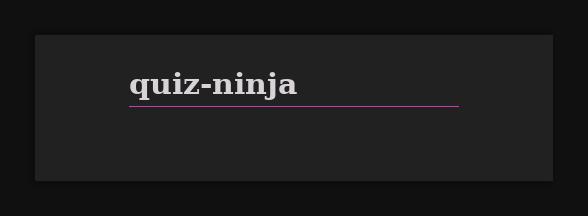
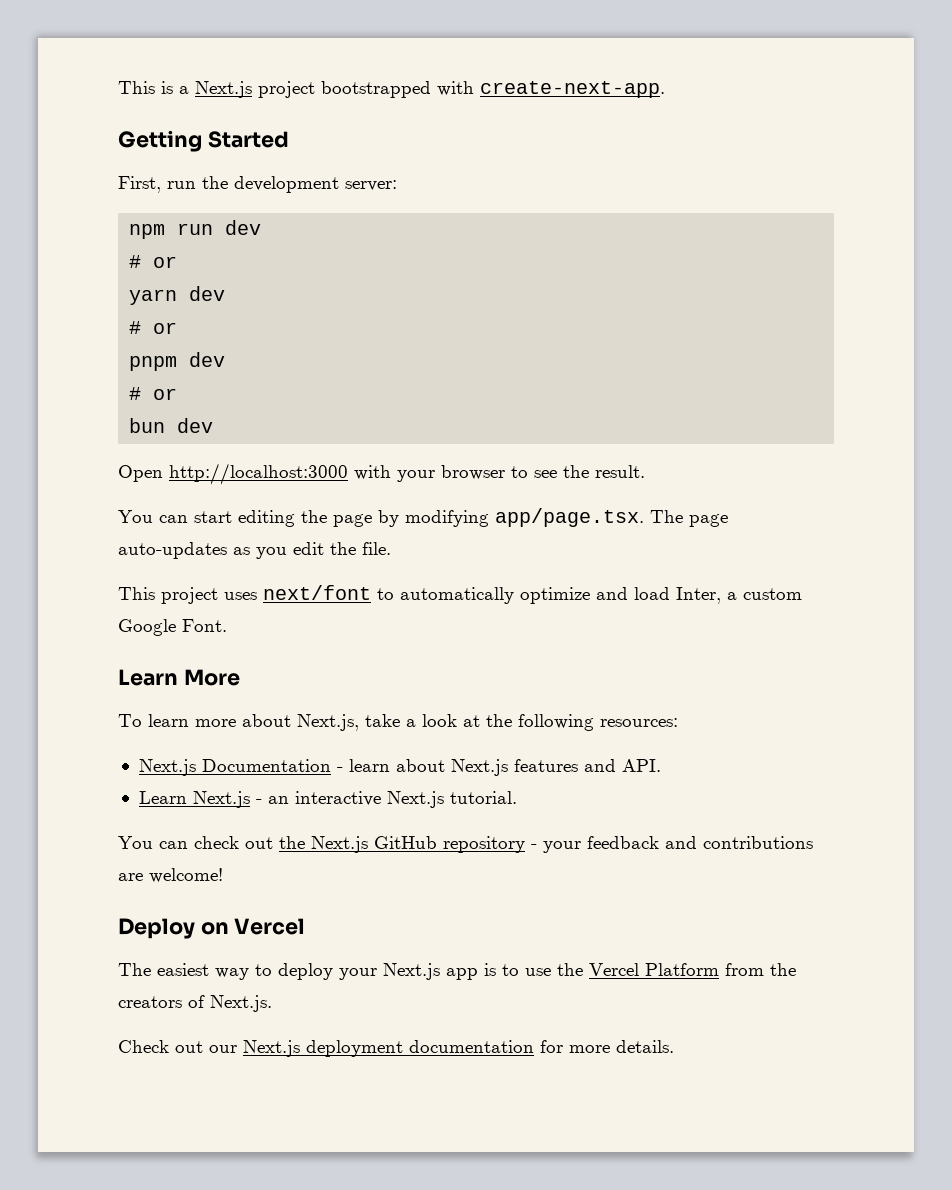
[129,72,297,100] quiz-ninja -> [118,81,665,98] [118,130,289,152] [118,176,397,193] [129,220,262,239] [129,255,178,268] [129,286,226,305] [129,321,178,334] [129,352,226,371] [129,387,178,400] [129,418,214,433] [118,463,645,485] [118,508,728,527] [118,542,391,559] [118,585,802,604] [118,619,227,636] [118,669,240,686] [118,714,678,731] [138,759,661,776] [138,791,517,808] [118,836,813,853] [118,868,223,883] [118,918,306,939] [118,963,796,980] [118,995,272,1012] [118,1040,674,1057] This is a Next.js project bootstrapped with create-next-app. // Getting Started // First, run the development server: // npm run dev // # or // yarn dev // # or // pnpm dev // # or // bun dev // Open http://localhost:3000 with your browser to see the result. // You can start editing the page by modifying app/page.tsx. The page auto-updates as you edit the file. // This project uses next/font to automatically optimize and load Inter, a custom Google Font. // Learn More // To learn more about Next.js, take a look at the following resources: // Next.js Documentation - learn about Next.js features and API. // Learn Next.js - an interactive Next.js tutorial. // You can check out the Next.js GitHub repository - your feedback and contributions are welcome! // Deploy on Vercel // The easiest way to deploy your Next.js app is to use the Vercel Platform from the creators of Next.js. // Check out our Next.js deployment documentation for more details.

